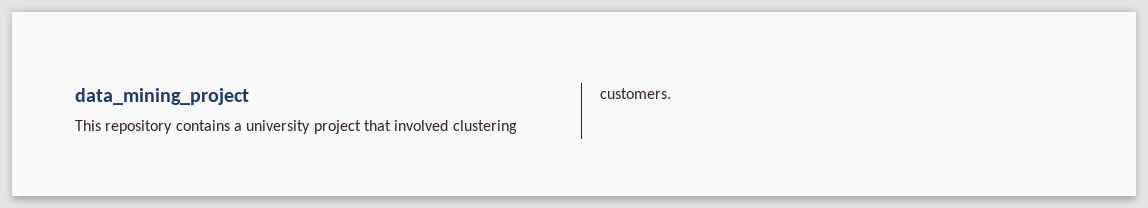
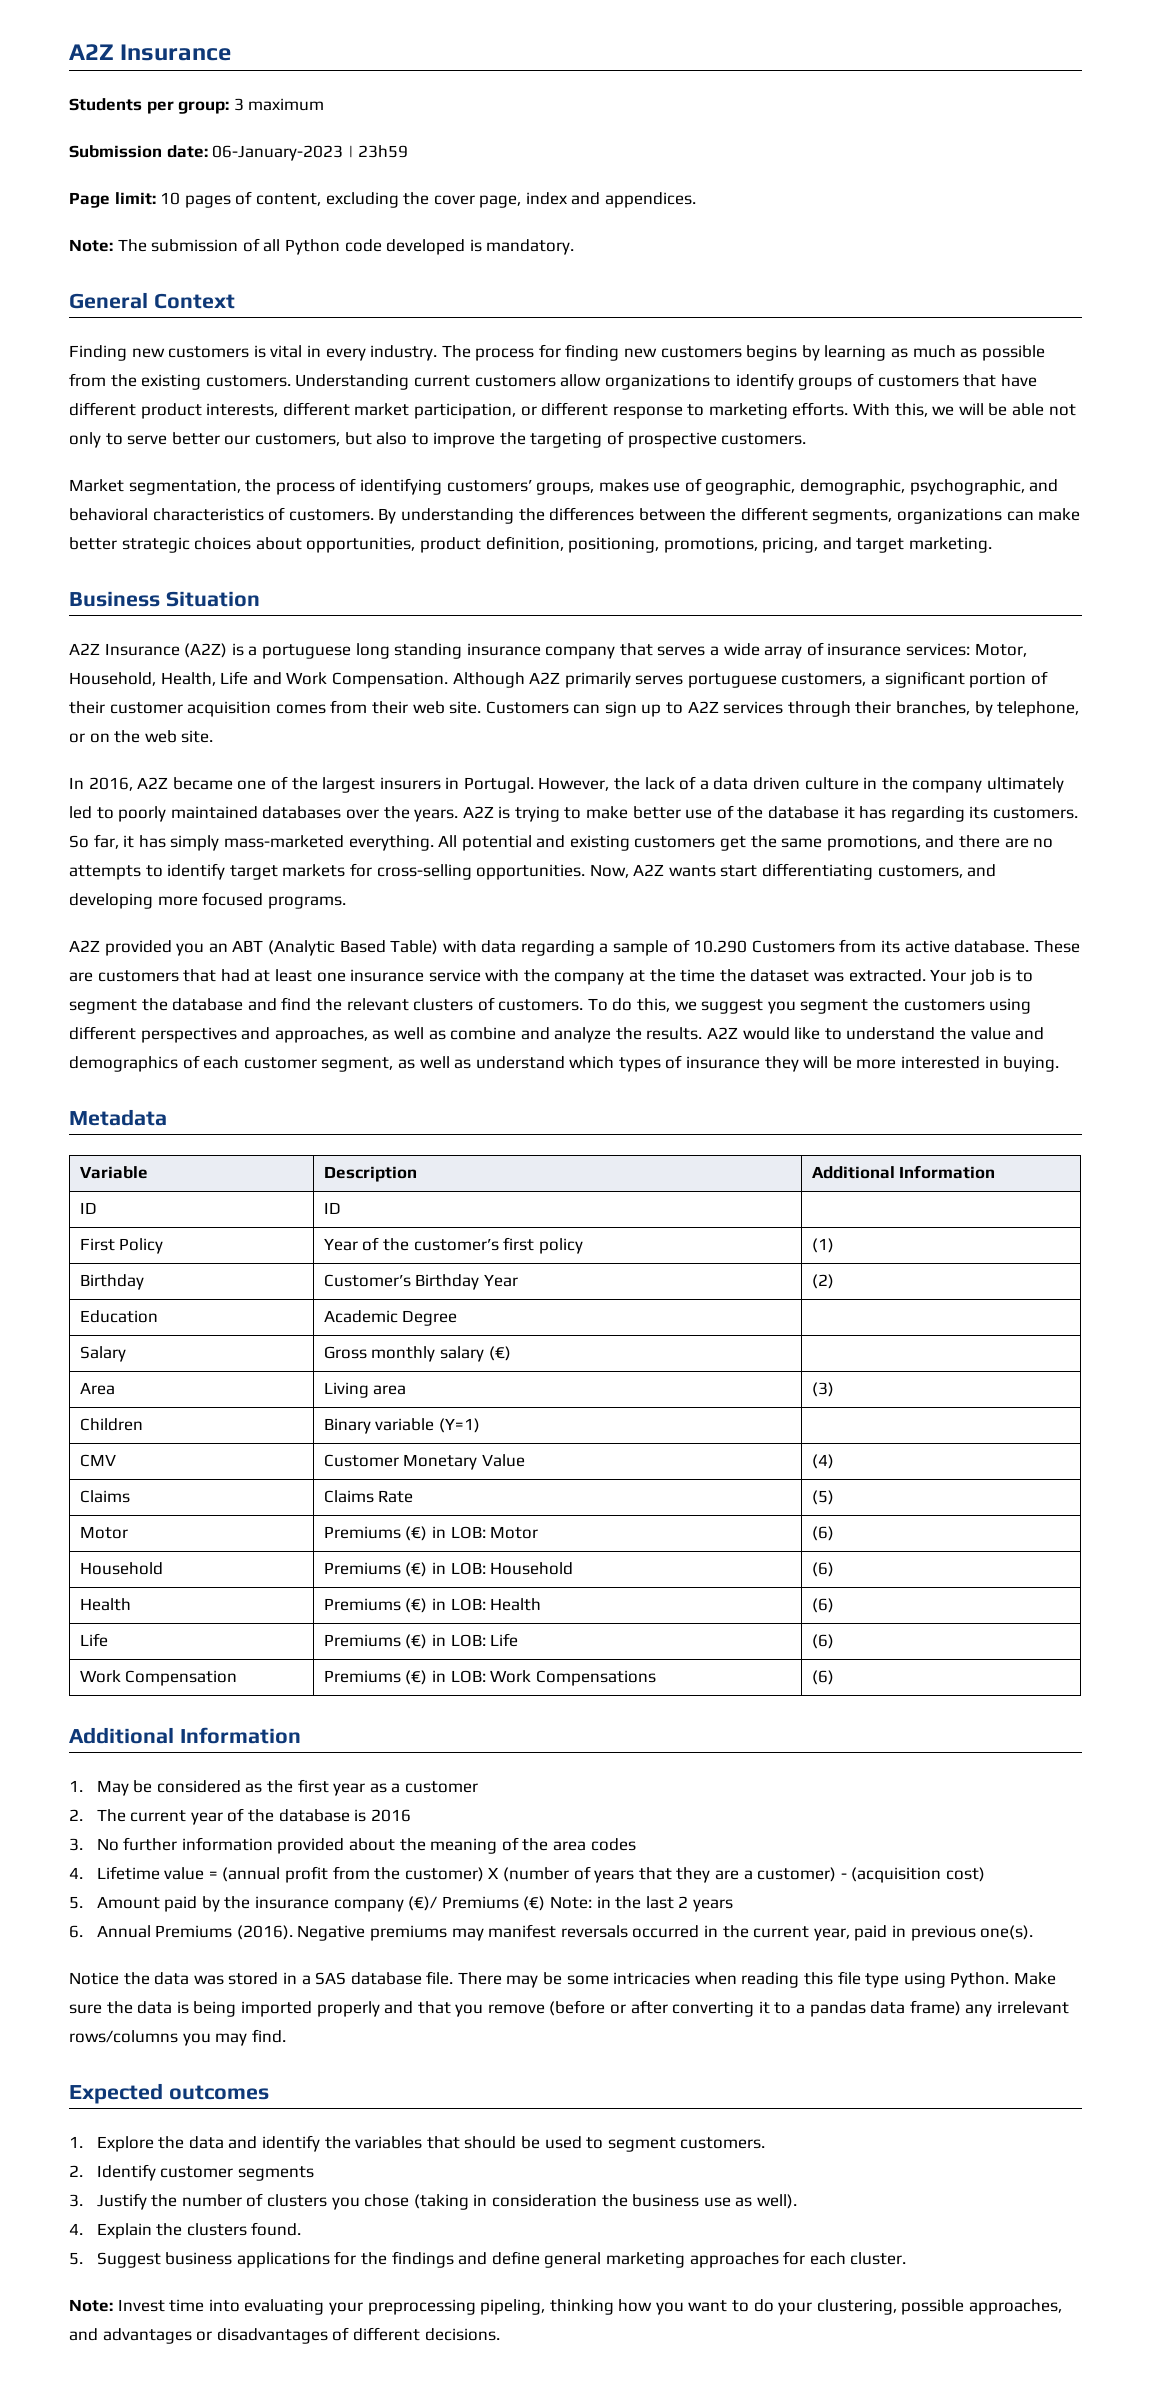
[75,88,249,105] [75,120,517,134] [600,88,671,99] data_mining_project // This repository contains a university project that involved clustering customers. -> [69,44,232,61] [69,98,325,114] [69,145,409,161] [69,191,697,208] [69,238,575,255] [69,292,235,309] [69,344,1045,361] [69,373,1037,390] [69,402,1076,419] [69,431,807,448] [69,478,1059,495] [69,507,1081,524] [69,536,993,553] [69,591,260,607] [69,642,1027,659] [69,671,1048,688] [69,700,1080,717] [69,730,214,743] [69,776,1064,793] [69,805,1078,822] [69,834,1054,851] [69,863,997,880] [69,892,346,909] [69,939,1080,956] [69,969,1033,985] [69,997,1032,1014] [69,1026,1045,1043] [69,1055,1060,1072] [69,1109,167,1126] [79,1166,148,1179] [323,1166,417,1182] [811,1165,996,1179] [79,1202,97,1214] [323,1202,341,1214] [79,1238,164,1254] [323,1237,583,1254] [811,1238,834,1253] [79,1274,144,1290] [323,1274,518,1290] [811,1274,834,1289] [79,1310,158,1323] [323,1310,458,1326] [79,1346,126,1362] [323,1346,511,1362] [79,1382,115,1395] [323,1382,407,1398] [811,1382,834,1397] [79,1418,143,1431] [323,1418,480,1434] [79,1454,116,1467] [323,1454,525,1470] [811,1454,834,1469] [79,1490,130,1503] [323,1490,414,1503] [811,1490,834,1505] [79,1526,128,1539] [323,1526,539,1541] [811,1526,834,1541] [79,1562,163,1575] [323,1562,574,1577] [811,1562,834,1577] [79,1598,131,1611] [323,1598,542,1613] [811,1598,834,1613] [79,1633,108,1647] [323,1633,519,1649] [811,1634,834,1649] [79,1670,238,1686] [323,1670,656,1686] [811,1670,834,1685] [69,1727,301,1744] [69,1779,479,1796] [69,1808,411,1825] [69,1837,636,1854] [69,1866,985,1883] [69,1896,733,1912] [69,1924,1034,1941] [69,1971,1056,1988] [69,2000,1069,2017] [69,2029,286,2046] [69,2083,269,2104] [69,2135,766,2152] [69,2164,314,2181] [69,2193,797,2210] [69,2222,302,2239] [69,2251,907,2268] [69,2299,1063,2315] [69,2327,500,2344] A2Z Insurance // Students per group: 3 maximum // Submission date: 06-January-2023 | 23h59 // Page limit: 10 pages of content, excluding the cover page, index and appendices. // Note: The submission of all Python code developed is mandatory. // General Context // Finding new customers is vital in every industry. The process for finding new customers begins by learning as much as possible from the existing customers. Understanding current customers allow organizations to identify groups of customers that have different product interests, different market participation, or different response to marketing efforts. With this, we will be able not only to serve better our customers, but also to improve the targeting of prospective customers. // Market segmentation, the process of identifying customers’ groups, makes use of geographic, demographic, psychographic, and behavioral characteristics of customers. By understanding the differences between the different segments, organizations can make better strategic choices about opportunities, product definition, positioning, promotions, pricing, and target marketing. // Business Situation // A2Z Insurance (A2Z) is a portuguese long standing insurance company that serves a wide array of insurance services: Motor, Household, Health, Life and Work Compensation. Although A2Z primarily serves portuguese customers, a significant portion of their customer acquisition comes from their web site. Customers can sign up to A2Z services through their branches, by telephone, or on the web site. // In 2016, A2Z became one of the largest insurers in Portugal. However, the lack of a data driven culture in the company ultimately led to poorly maintained databases over the years. A2Z is trying to make better use of the database it has regarding its customers. So far, it has simply mass-marketed everything. All potential and existing customers get the same promotions, and there are no attempts to identify target markets for cross-selling opportunities. Now, A2Z wants start differentiating customers, and developing more focused programs. // A2Z provided you an ABT (Analytic Based Table) with data regarding a sample of 10.290 Customers from its active database. These are customers that had at least one insurance service with the company at the time the dataset was extracted. Your job is to segment the database and find the relevant clusters of customers. To do this, we suggest you segment the customers using different perspectives and approaches, as well as combine and analyze the results. A2Z would like to understand the value and demographics of each customer segment, as well as understand which types of insurance they will be more interested in buying. // Metadata // Variable | Description | Additional Information // ID | ID | // First Policy | Year of the customer’s first policy | (1) // Birthday | Customer’s Birthday Year | (2) // Education | Academic Degree | // Salary | Gross monthly salary (€) | // Area | Living area | (3) // Children | Binary variable (Y=1) | // CMV | Customer Monetary Value | (4) // Claims | Claims Rate | (5) // Motor | Premiums (€) in LOB: Motor | (6) // Household | Premiums (€) in LOB: Household | (6) // Health | Premiums (€) in LOB: Health | (6) // Life | Premiums (€) in LOB: Life | (6) // Work Compensation | Premiums (€) in LOB: Work Compensations | (6) // Additional Information // 1. May be considered as the first year as a customer // 2. The current year of the database is 2016 // 3. No further information provided about the meaning of the area codes // 4. Lifetime value = (annual profit from the customer) X (number of years that they are a customer) - (acquisition cost) // 5. Amount paid by the insurance company (€)/ Premiums (€) Note: in the last 2 years // 6. Annual Premiums (2016). Negative premiums may manifest reversals occurred in the current year, paid in previous one(s). // Notice the data was stored in a SAS database file. There may be some intricacies when reading this file type using Python. Make sure the data is being imported properly and that you remove (before or after converting it to a pandas data frame) any irrelevant rows/columns you may find. // Expected outcomes // 1. Explore the data and identify the variables that should be used to segment customers. // 2. Identify customer segments // 3. Justify the number of clusters you chose (taking in consideration the business use as well). // 4. Explain the clusters found. // 5. Suggest business applications for the findings and define general marketing approaches for each cluster. // Note: Invest time into evaluating your preprocessing pipeling, thinking how you want to do your clustering, possible approaches, and advantages or disadvantages of different decisions.

